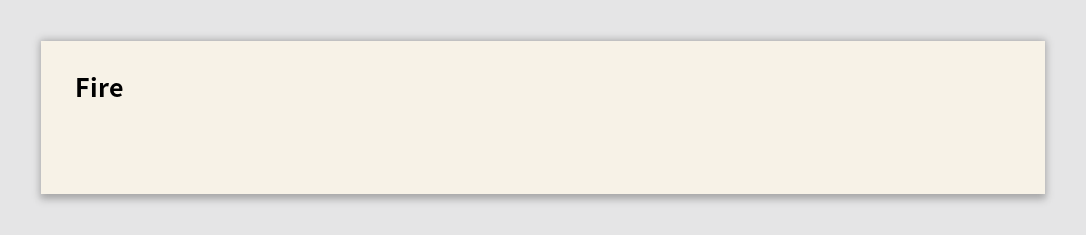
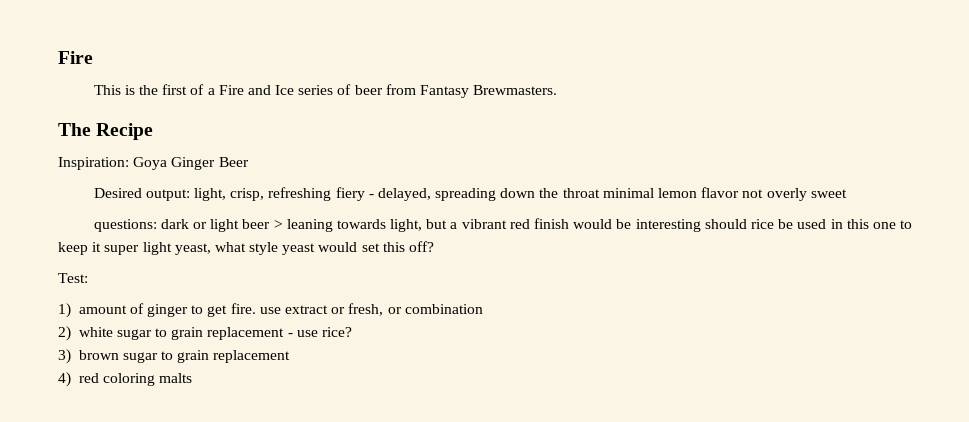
[75,77,124,97] Fire -> [58,51,93,64] [93,84,558,98] [58,123,154,140] [58,157,249,170] [93,187,847,201] [93,218,913,232] [58,241,435,255] [58,273,88,283] [58,303,483,318] [58,326,353,341] [58,349,291,364] [58,372,193,387] Fire // This is the first of a Fire and Ice series of beer from Fantasy Brewmasters. // The Recipe // Inspiration: Goya Ginger Beer // Desired output: light, crisp, refreshing fiery - delayed, spreading down the throat minimal lemon flavor not overly sweet // questions: dark or light beer > leaning towards light, but a vibrant red finish would be interesting should rice be used in this one to keep it super light yeast, what style yeast would set this off? // Test: // 1) amount of ginger to get fire. use extract or fresh, or combination // 2) white sugar to grain replacement - use rice? // 3) brown sugar to grain replacement // 4) red coloring malts

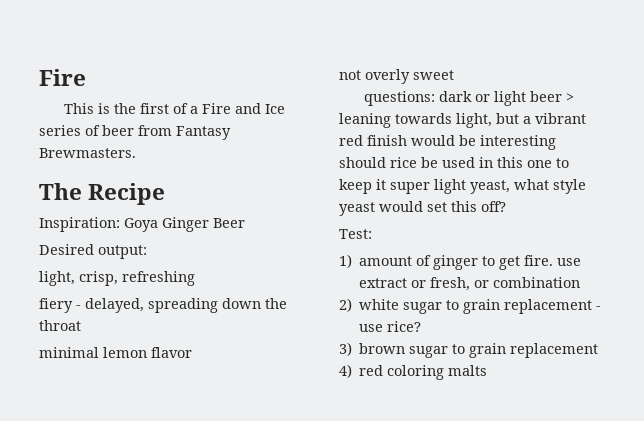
(190, 195) none -> (147, 252) //
(332, 194) none -> (195, 278) //
(600, 193) none -> (81, 325) //
(740, 192) none -> (192, 352) //

